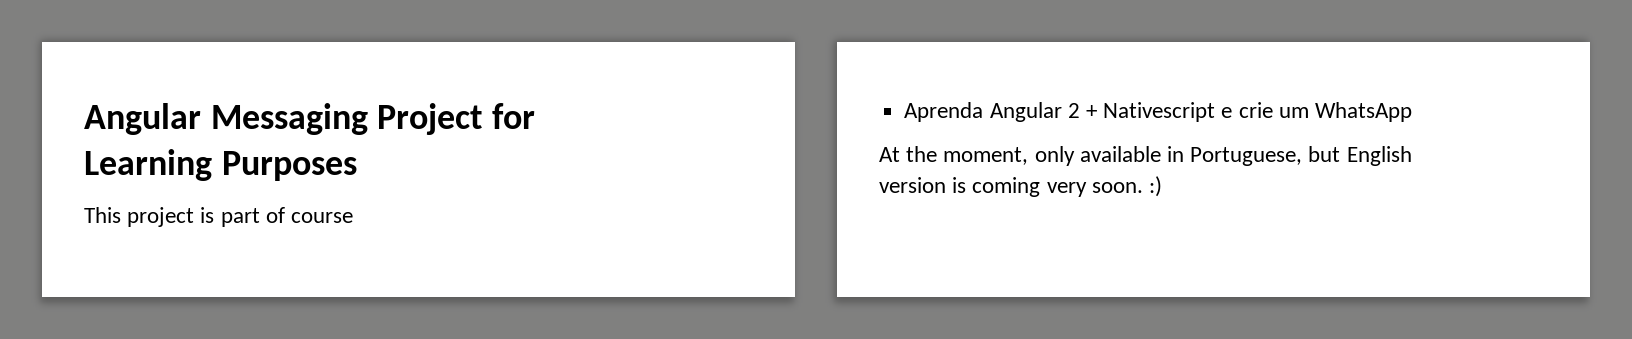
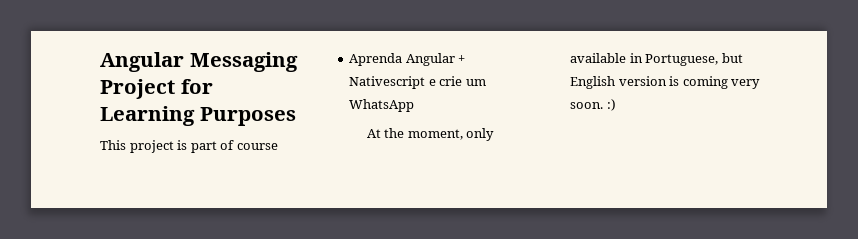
[1067,103,1080,118] 2 -> (455, 59) none

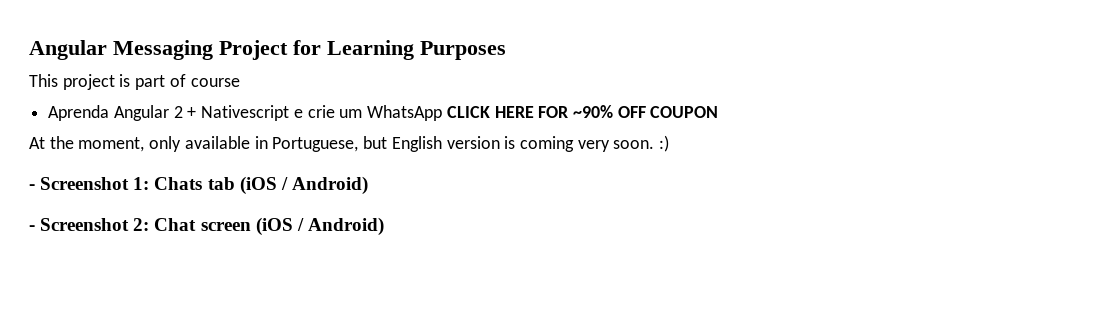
(455, 59) none -> [173,106,183,118] 2
(415, 105) none -> [446,105,719,118] CLICK HERE FOR ~90% OFF COUPON
(616, 105) none -> [29,176,368,195] [29,217,384,236] // - Screenshot 1: Chats tab (iOS / Android) // - Screenshot 2: Chat screen (iOS / Android)

